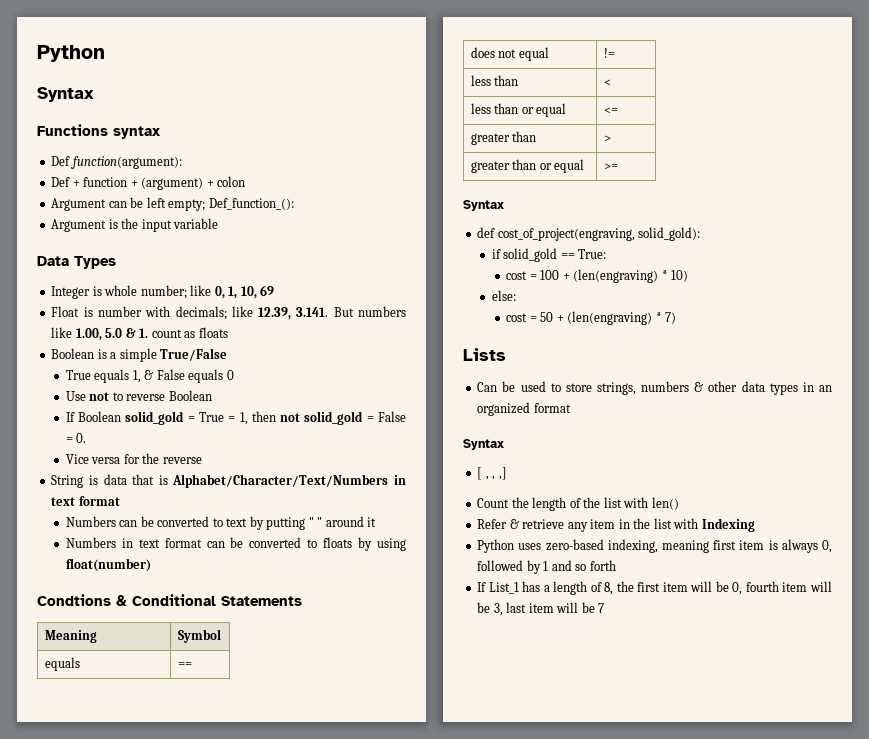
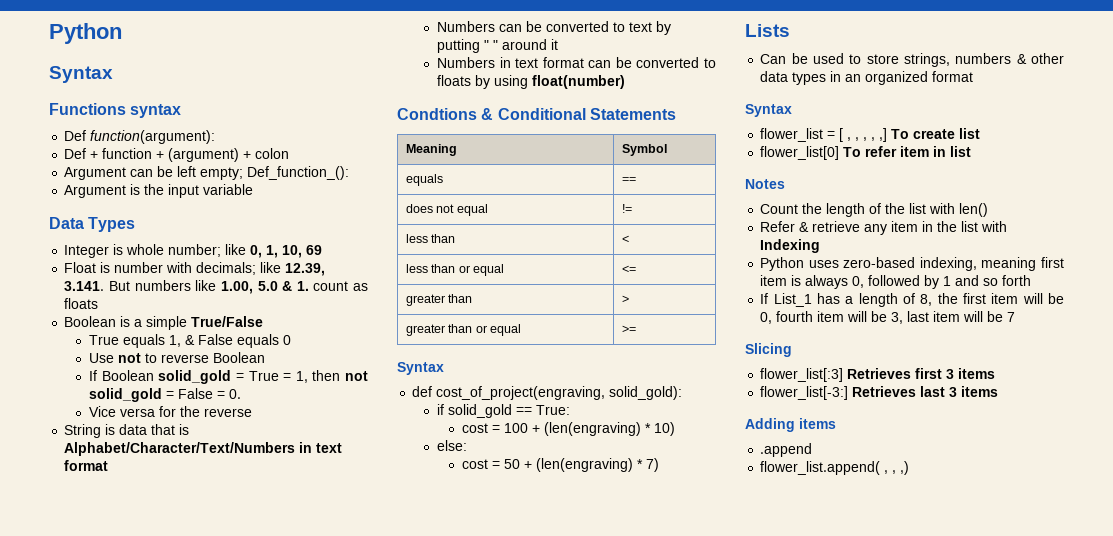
(504, 444) none -> [760,128,836,142] flower_list =
(496, 478) none -> [863,137,876,141] , ,
(507, 473) none -> [891,128,981,139] [760,146,972,160] [745,179,785,189] To create list // flower_list[0] To refer item in list // Notes
(605, 608) none -> [745,343,792,357] [760,368,996,382] [760,386,999,400] [745,418,836,432] [760,443,813,457] [760,461,910,475] // Slicing // flower_list[:3] Retrieves first 3 items // flower_list[-3:] Retrieves last 3 items // Adding items // .append // flower_list.append( , , ,)

